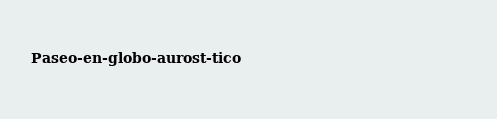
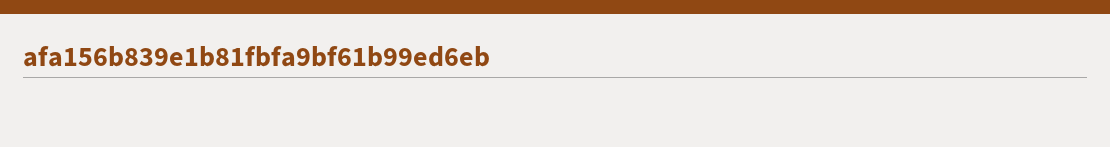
[31,52,241,66] Paseo-en-globo-aurost-tico -> [23,46,490,67] afa156b839e1b81fbfa9bf61b99ed6eb

